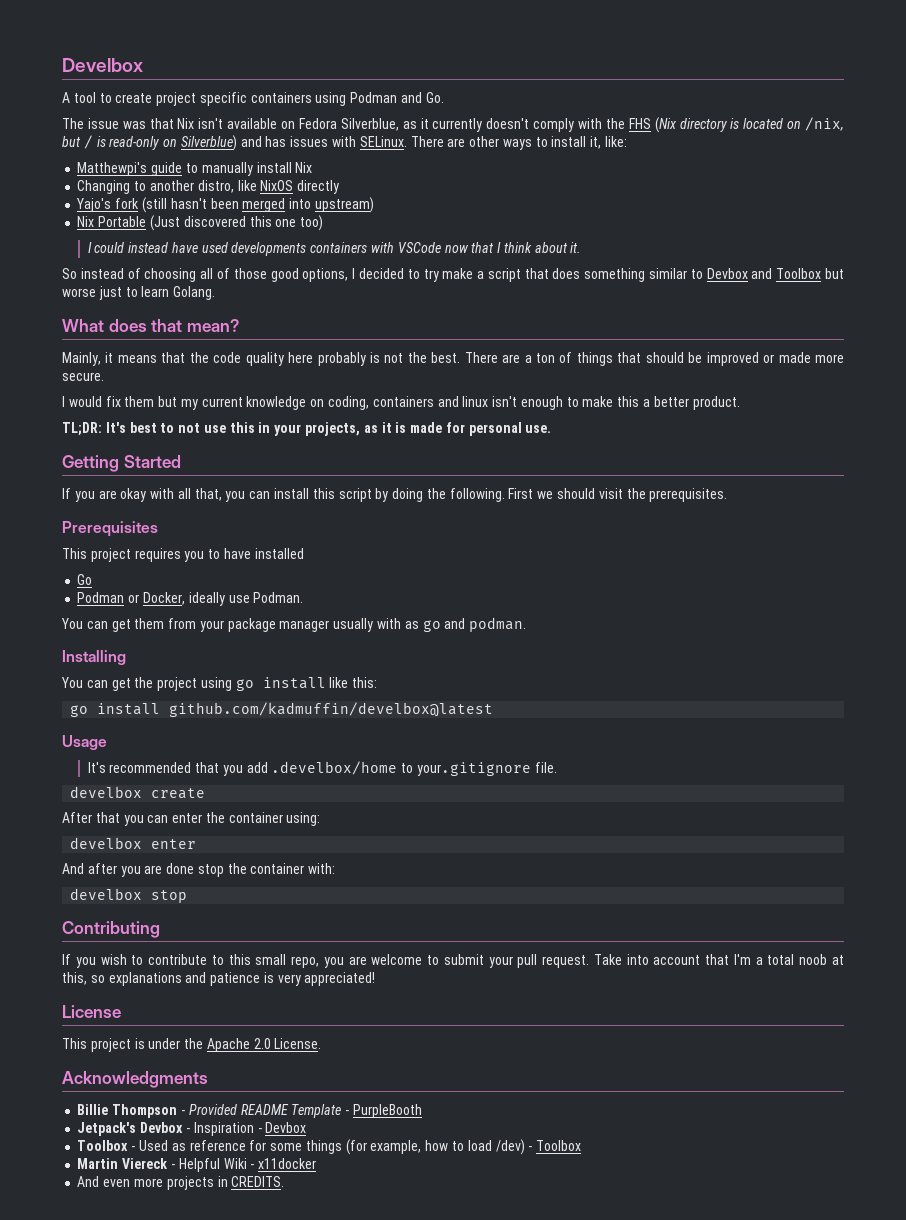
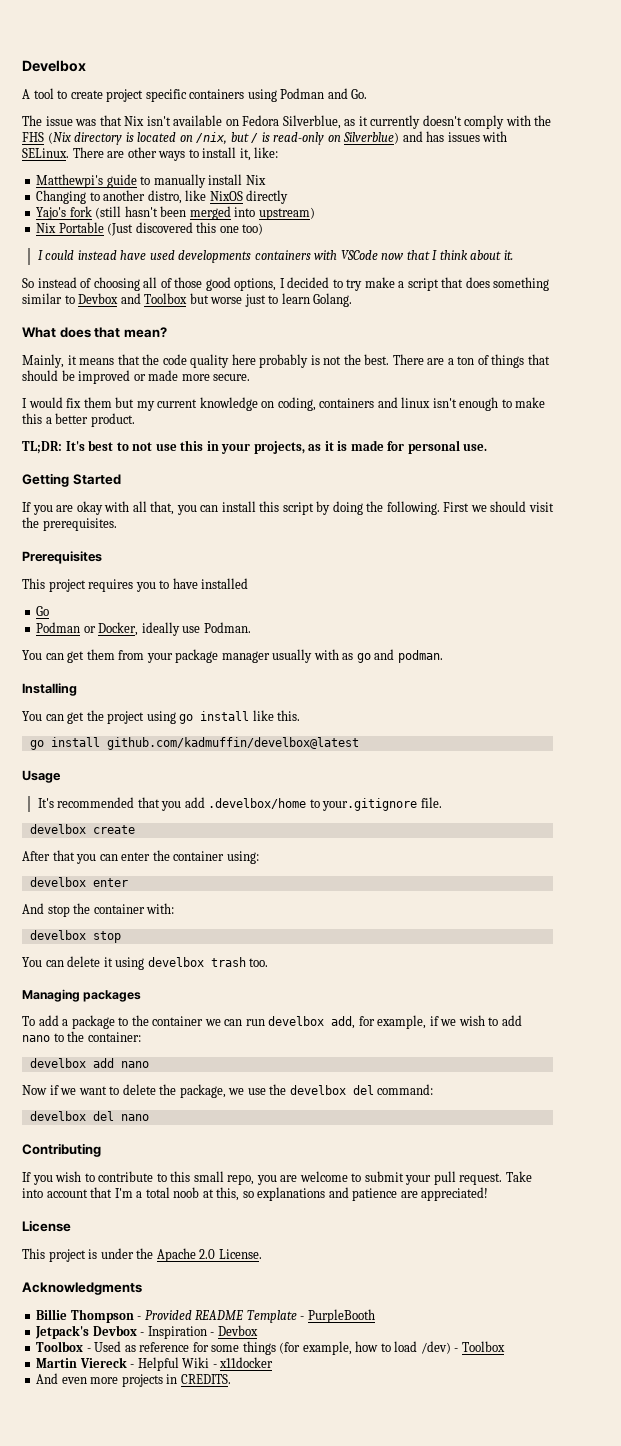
[352,677,378,688] this: -> [277,710,301,721] this.
[87,863,195,877] after you are done -> (44, 908) none
(188, 896) none -> [22,956,269,970] [22,989,142,1002] [22,1015,522,1029] [22,1031,141,1042] [29,1058,149,1068] [22,1084,434,1098] [29,1111,149,1121] // You can delete it using develbox trash too. // Managing packages // To add a package to the container we can run develbox add, for example, if we wish to add nano to the container: // develbox add nano // Now if we want to delete the package, we use the develbox del command: // develbox del nano
[263,972,301,986] is very -> [400,1191,418,1198] are

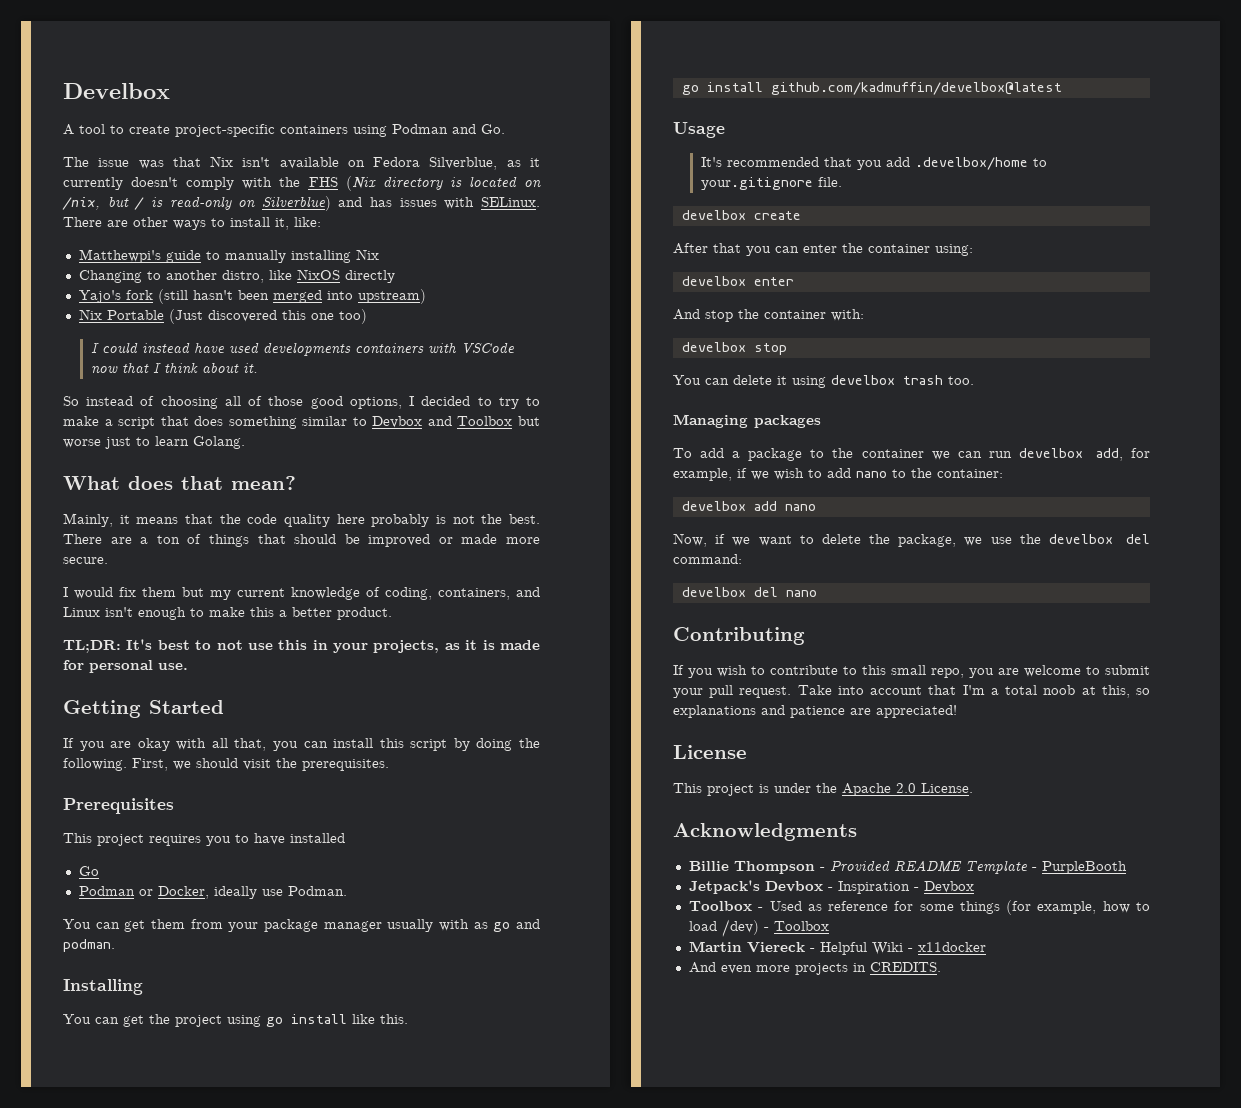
[106,89,187,102] project specific -> [175,124,275,137] project-specific
[208,174,243,185] install -> [290,250,351,263] installing
(363, 285) none -> [526,397,540,406] to
[261,397,431,411] on coding, containers and linux -> [366,587,540,600] [63,607,100,617] of coding, containers, and Linux
[443,502,470,512] First -> [132,758,168,771] First,
[22,1085,47,1095] Now -> [673,533,707,547] Now,

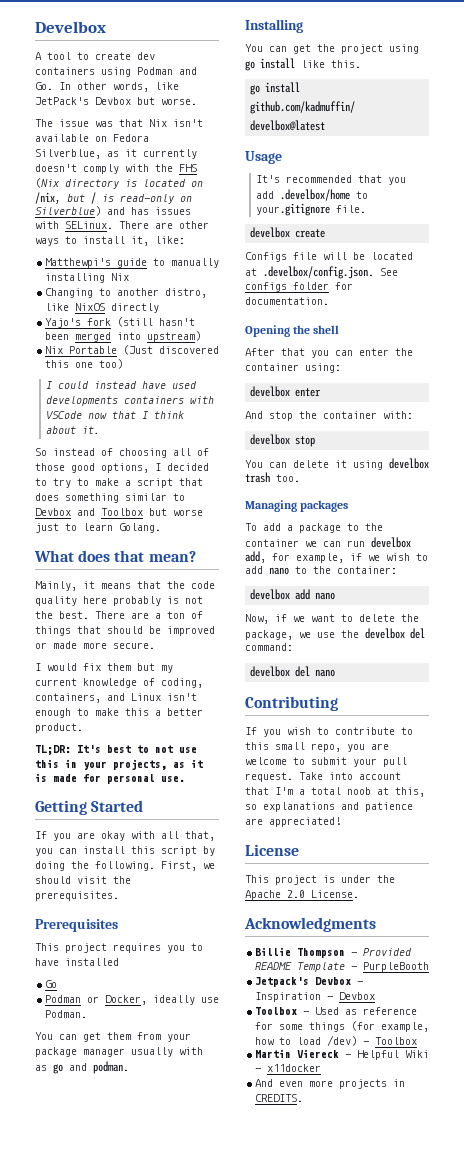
[175,124,275,137] project-specific -> [137,52,155,60] dev
(505, 129) none -> [59,82,179,92] [35,97,197,105] In other words, like JetPack's Devbox but worse.
(801, 215) none -> [245,252,413,262] [245,266,398,279] [245,282,353,292] [245,297,329,305] [245,325,340,337] // Configs file will be located at .develbox/config.json. See configs folder for documentation. // Opening the shell

